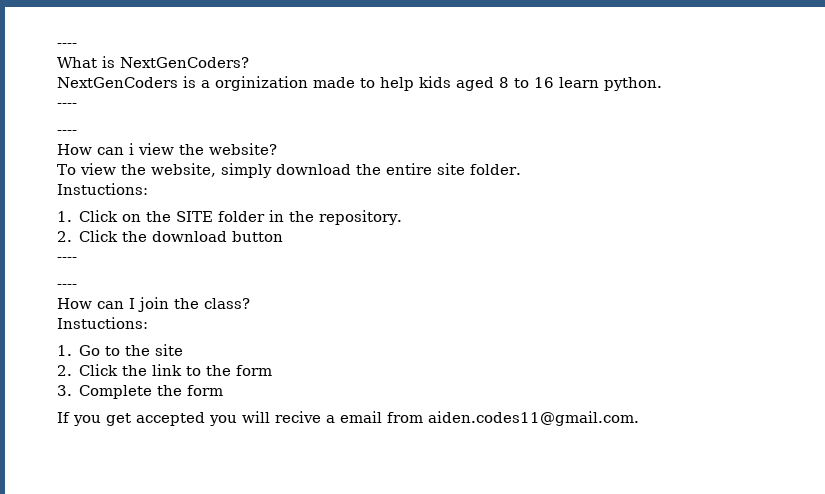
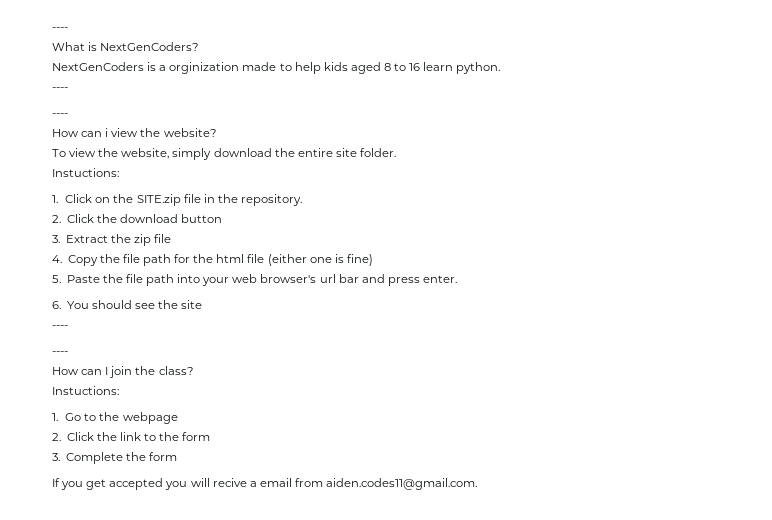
[176,211,266,222] SITE folder -> [136,194,201,206] SITE.zip file
(284, 236) none -> [52,234,172,246] [52,254,373,266] [52,274,458,286] [52,300,203,309] // 3. Extract the zip file // 4. Copy the file path for the html file (either one is fine) // 5. Paste the file path into your web browser's url bar and press enter. // 6. You should see the site
[155,344,184,356] site -> [122,412,178,424] webpage

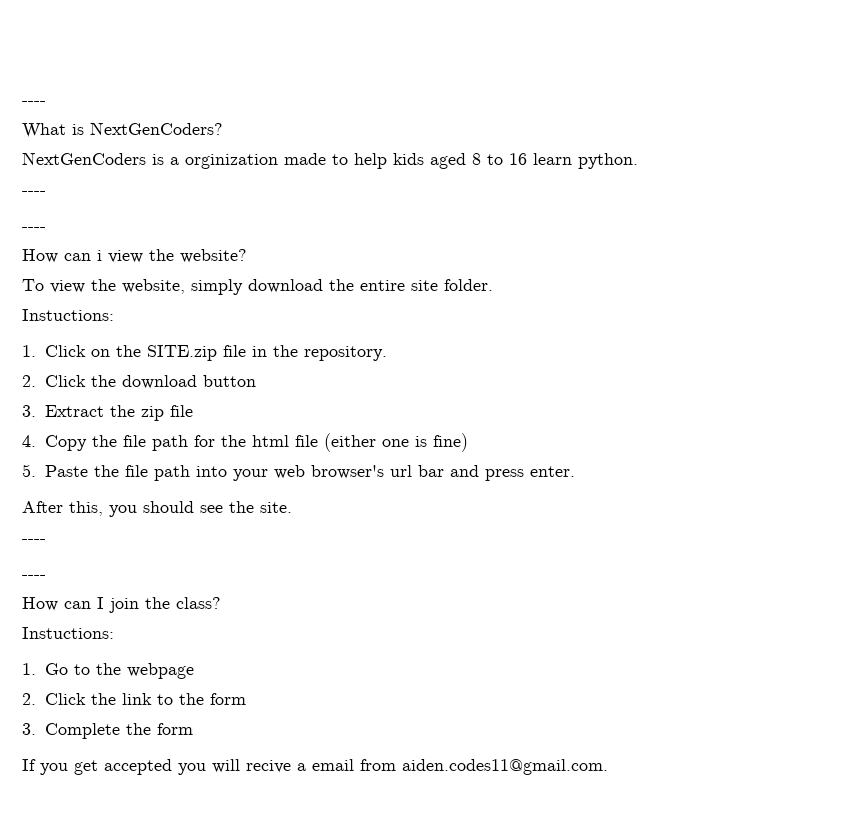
[52,301,89,309] 6. You -> [22,501,137,517] After this, you
[181,300,203,309] site -> [260,502,292,513] site.

